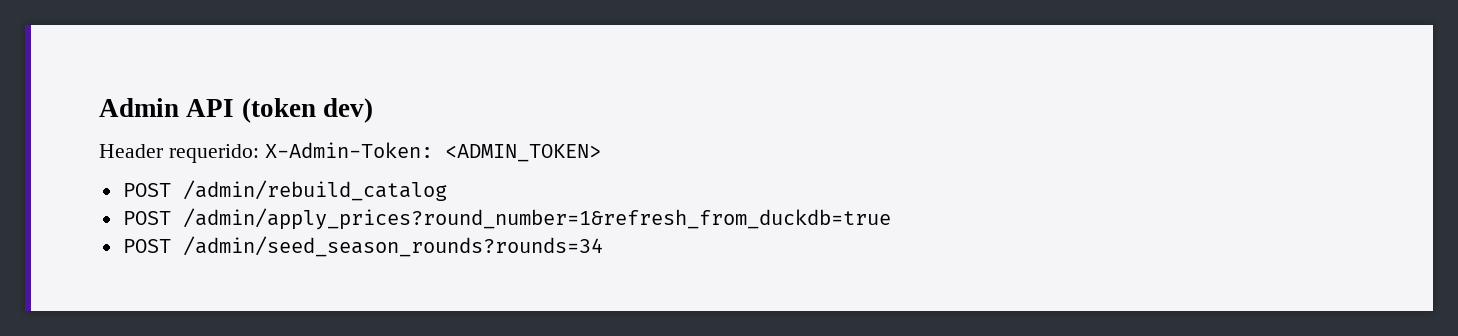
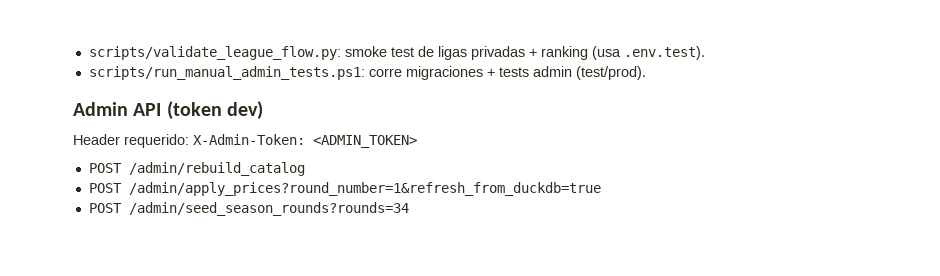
(99, 107) none -> [88,46,705,60] [88,66,646,80] scripts/validate_league_flow.py: smoke test de ligas privadas + ranking (usa .env.test). // scripts/run_manual_admin_tests.ps1: corre migraciones + tests admin (test/prod). //

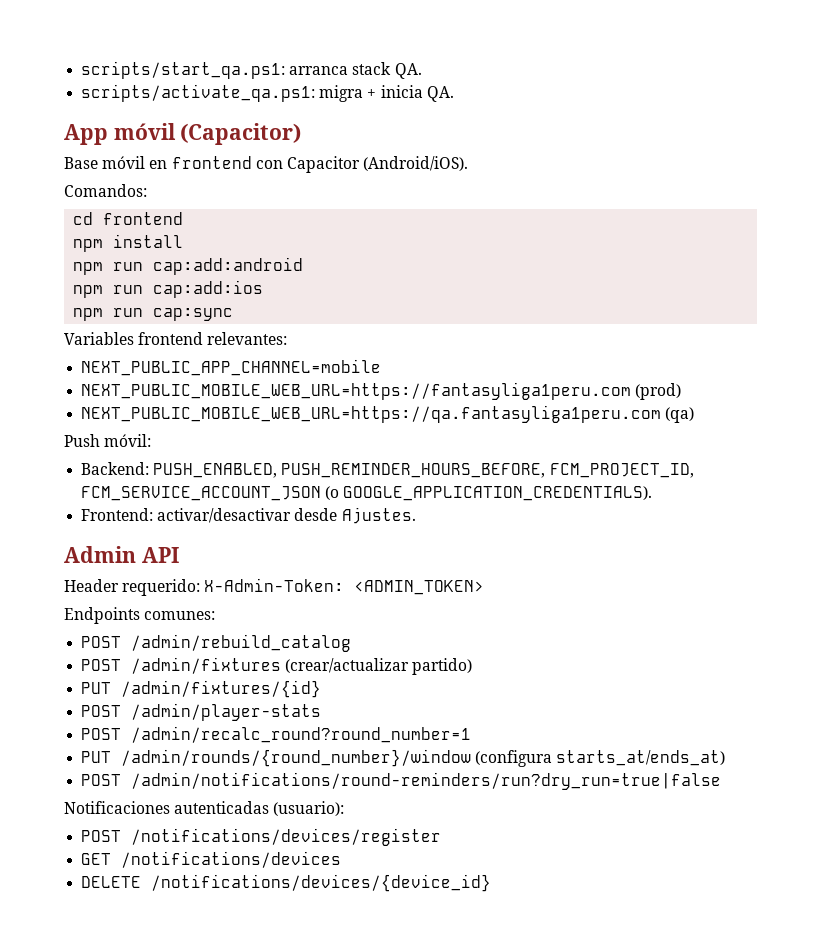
[88,46,705,60] [88,66,646,80] scripts/validate_league_flow.py: smoke test de ligas privadas + ranking (usa .env.test). // scripts/run_manual_admin_tests.ps1: corre migraciones + tests admin (test/prod). -> [81,61,422,79] [81,84,454,102] [64,123,302,145] [64,156,469,173] [64,184,147,197] [73,212,184,225] [73,234,184,252] [73,257,304,275] [73,280,264,298] [73,308,234,321] [64,332,288,345] [81,359,382,376] [81,382,682,400] [81,405,695,423] [64,434,152,447] [81,462,694,478] [81,486,653,501] [81,507,416,524] scripts/start_qa.ps1: arranca stack QA. // scripts/activate_qa.ps1: migra + inicia QA. // App móvil (Capacitor) // Base móvil en frontend con Capacitor (Android/iOS). // Comandos: // cd frontend // npm install // npm run cap:add:android // npm run cap:add:ios // npm run cap:sync // Variables frontend relevantes: // NEXT_PUBLIC_APP_CHANNEL=mobile // NEXT_PUBLIC_MOBILE_WEB_URL=https://fantasyliga1peru.com (prod) // NEXT_PUBLIC_MOBILE_WEB_URL=https://qa.fantasyliga1peru.com (qa) // Push móvil: // Backend: PUSH_ENABLED, PUSH_REMINDER_HOURS_BEFORE, FCM_PROJECT_ID, FCM_SERVICE_ACCOUNT_JSON (o GOOGLE_APPLICATION_CREDENTIALS). // Frontend: activar/desactivar desde Ajustes.
[166,101,263,120] (token dev) -> (179, 555) none
(417, 141) none -> [64,607,216,624] // Endpoints comunes:
[128,182,601,196] [88,202,409,216] /admin/apply_prices?round_number=1&refresh_from_duckdb=true // POST /admin/seed_season_rounds?rounds=34 -> [131,657,473,675] [81,680,322,698] [81,703,322,721] [81,726,472,743] [81,749,726,767] [81,772,722,790] [64,801,345,816] [81,828,442,846] [81,851,342,868] [81,874,492,892] /admin/fixtures (crear/actualizar partido) // PUT /admin/fixtures/{id} // POST /admin/player-stats // POST /admin/recalc_round?round_number=1 // PUT /admin/rounds/{round_number}/window (configura starts_at/ends_at) // POST /admin/notifications/round-reminders/run?dry_run=true|false // Notificaciones autenticadas (usuario): // POST /notifications/devices/register // GET /notifications/devices // DELETE /notifications/devices/{device_id}

